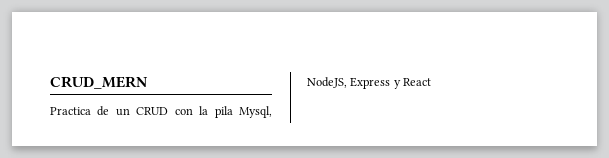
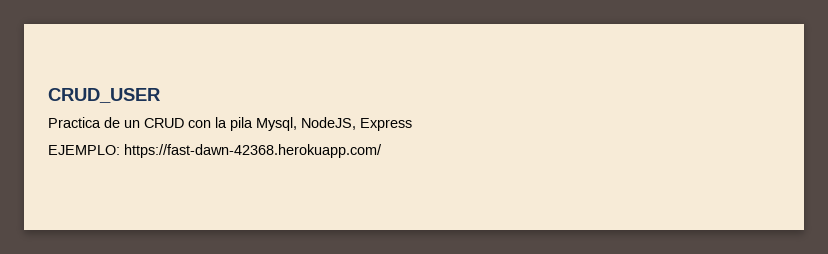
[50,76,148,89] CRUD_MERN -> [48,88,160,103] CRUD_USER
[393,78,432,89] y React -> [48,144,382,158] // EJEMPLO: https://fast-dawn-42368.herokuapp.com/

